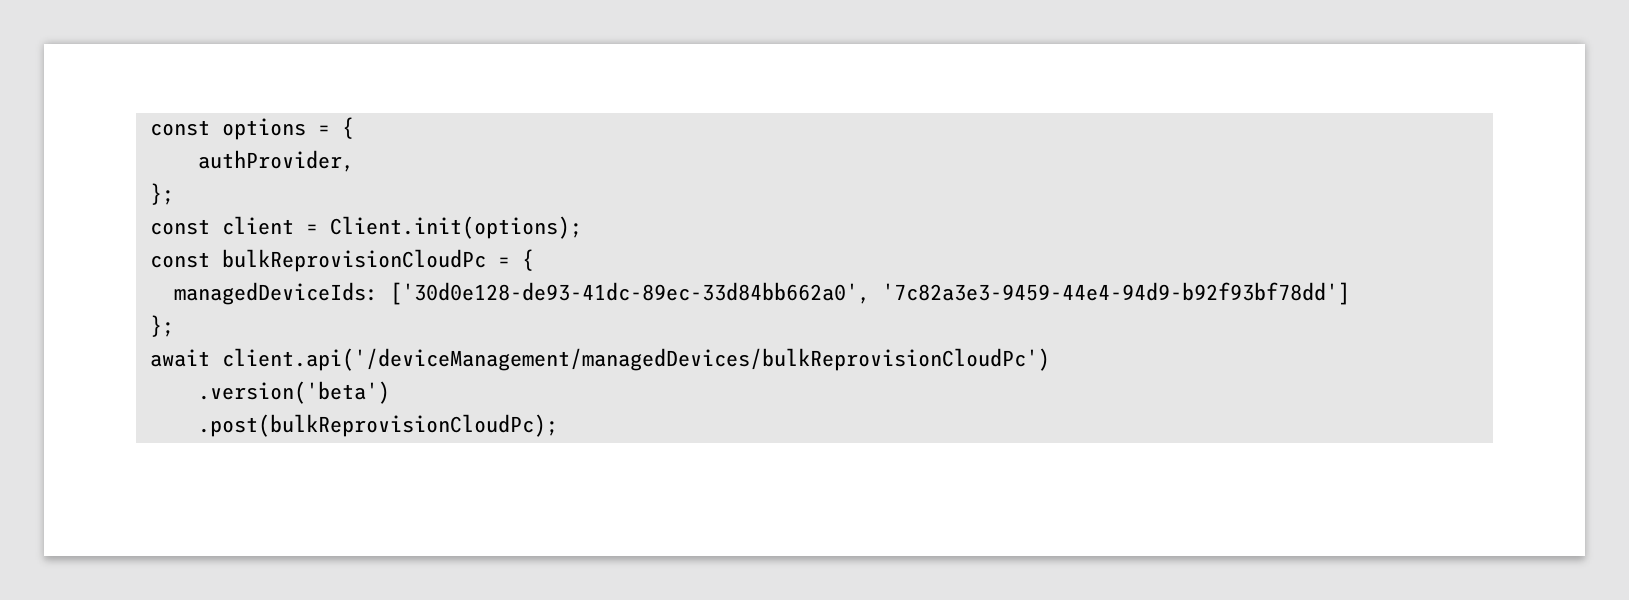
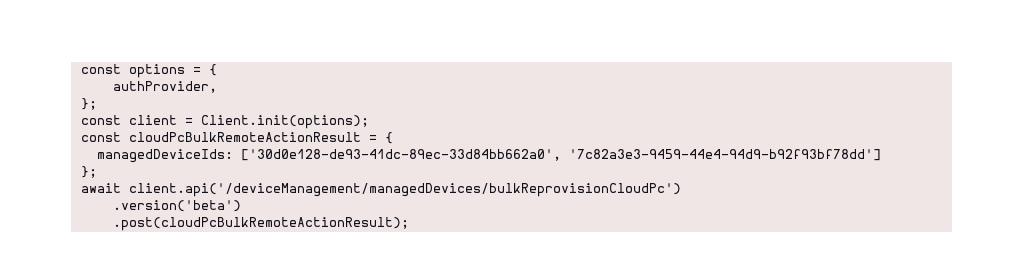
[221,249,486,272] bulkReprovisionCloudPc -> [128,132,361,142] cloudPcBulkRemoteActionResult
[197,414,558,437] .post(bulkReprovisionCloudPc); -> [112,217,409,231] .post(cloudPcBulkRemoteActionResult);

